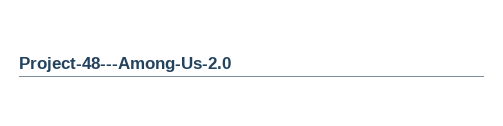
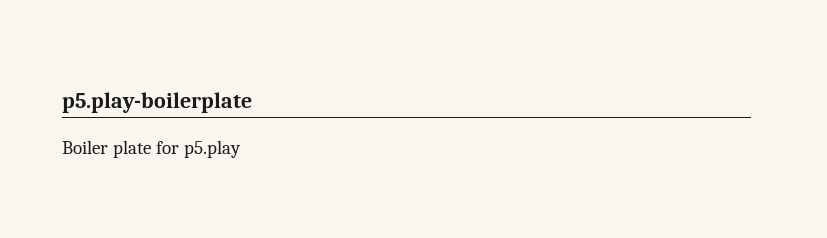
[19,57,231,72] Project-48---Among-Us-2.0 -> [62,92,252,113] [62,140,242,158] p5.play-boilerplate // Boiler plate for p5.play

